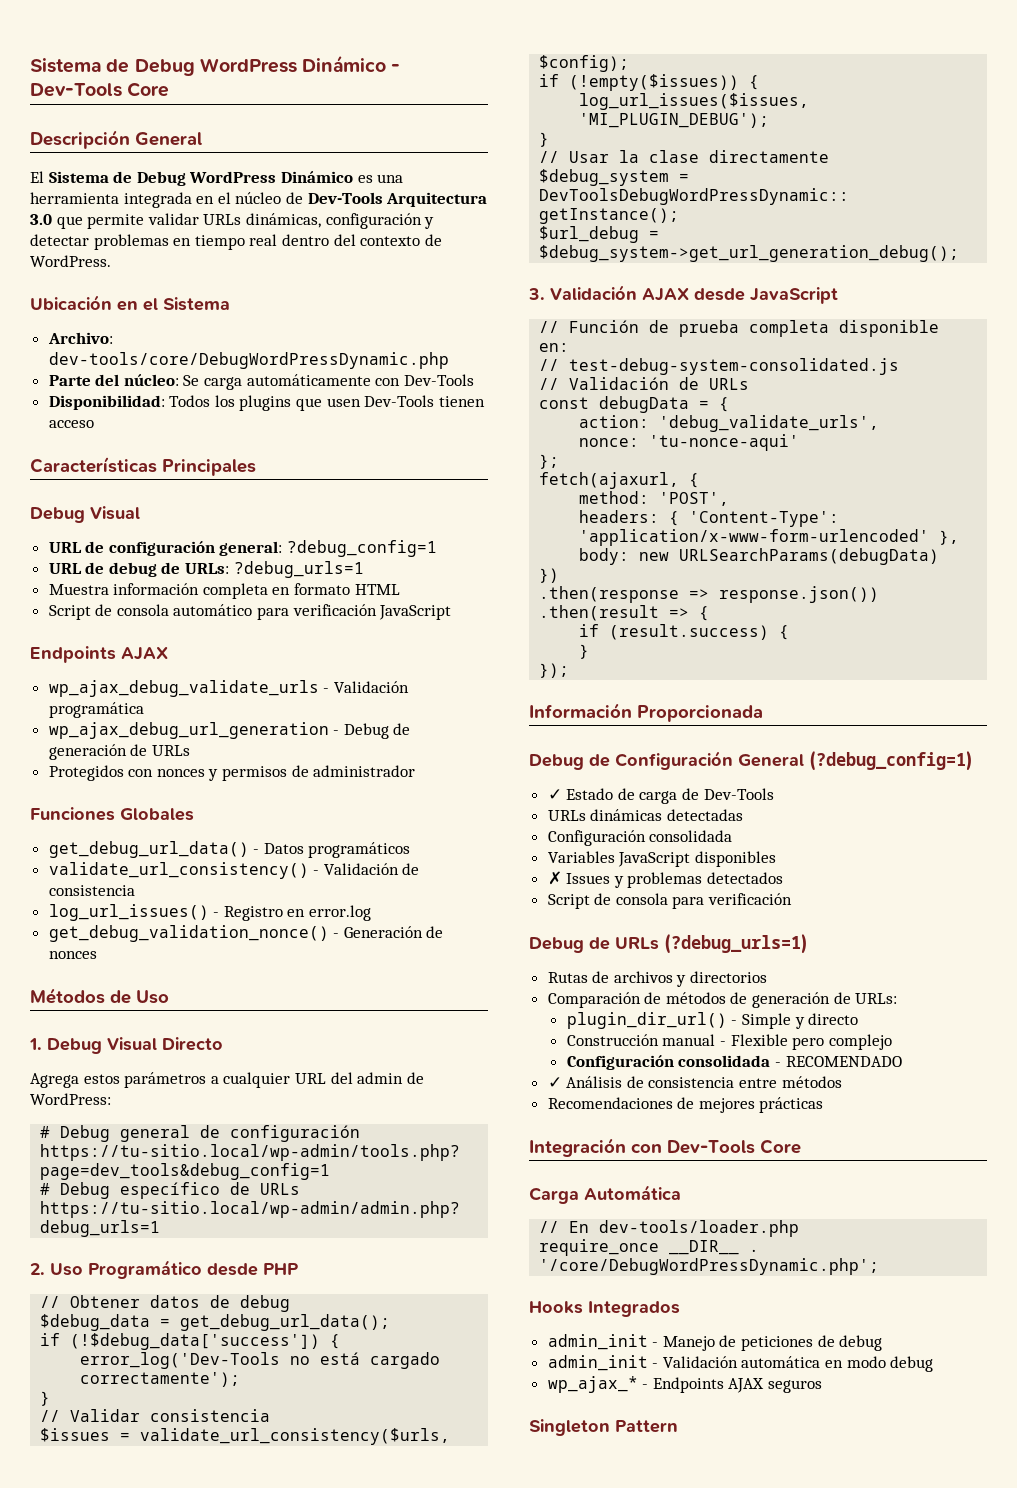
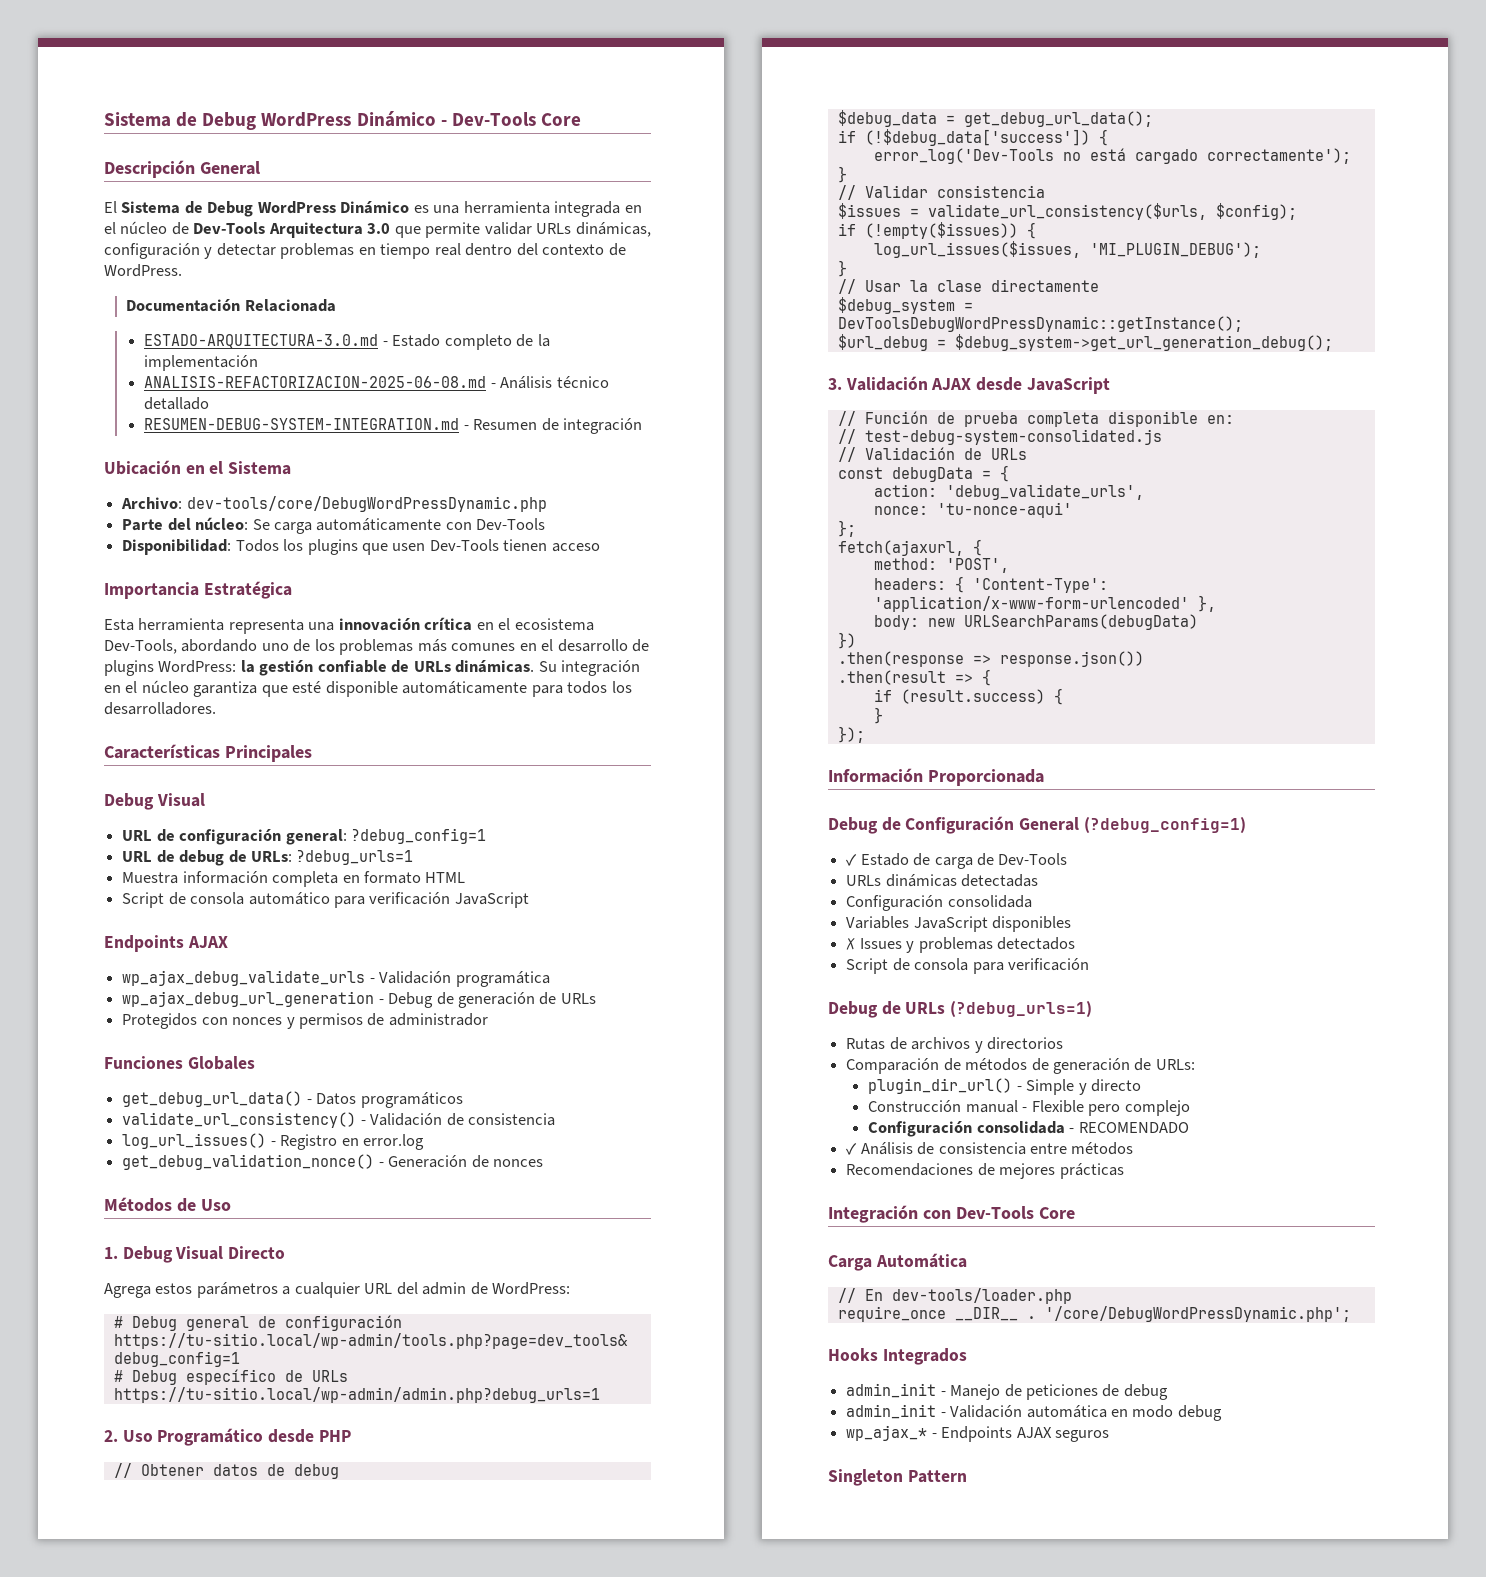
(111, 261) none -> [126,299,336,312] [144,334,550,350] [144,355,259,371] [144,376,609,389] [144,397,210,410] [144,418,643,434] // Documentación Relacionada // ESTADO-ARQUITECTURA-3.0.md - Estado completo de la implementación // ANALISIS-REFACTORIZACION-2025-06-08.md - Análisis técnico detallado // RESUMEN-DEBUG-SYSTEM-INTEGRATION.md - Resumen de integración
(94, 424) none -> [104,581,292,599] [104,617,594,634] [104,639,650,655] [104,660,641,676] [104,680,632,697] [104,702,216,715] // Importancia Estratégica // Esta herramienta representa una innovación crítica en el ecosistema Dev-Tools, abordando uno de los problemas más comunes en el desarrollo de plugins WordPress: la gestión confiable de URLs dinámicas. Su integración en el núcleo garantiza que esté disponible automáticamente para todos los desarrolladores.

